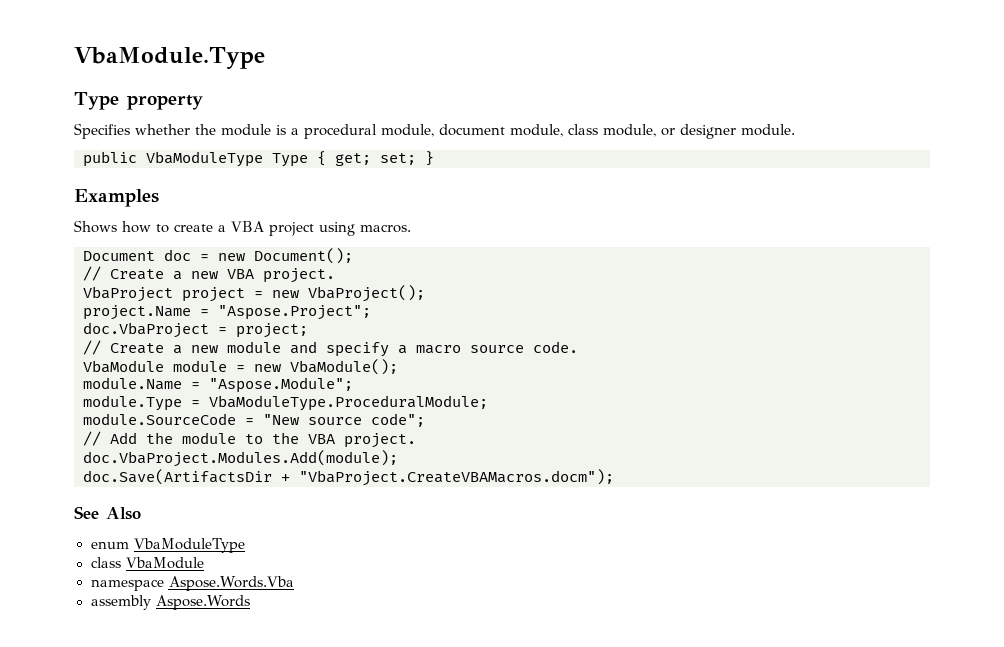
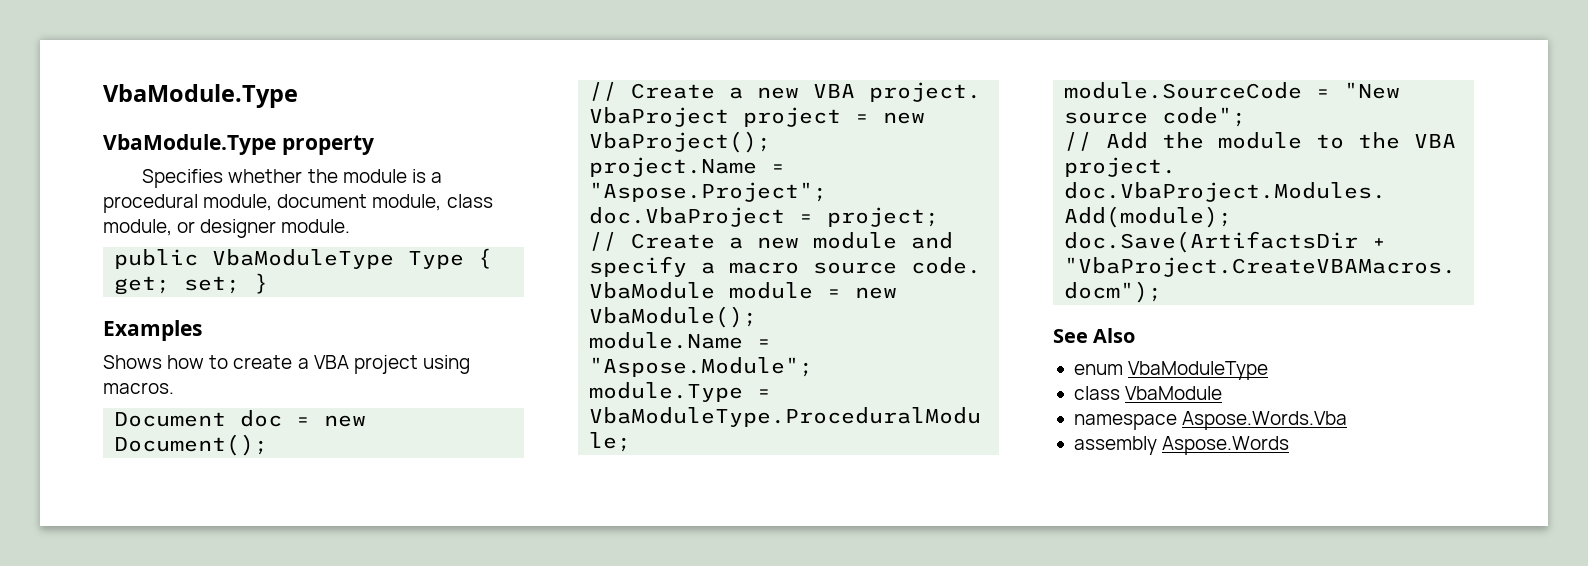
[74,92,119,110] Type -> [103,134,276,155] VbaModule.Type

